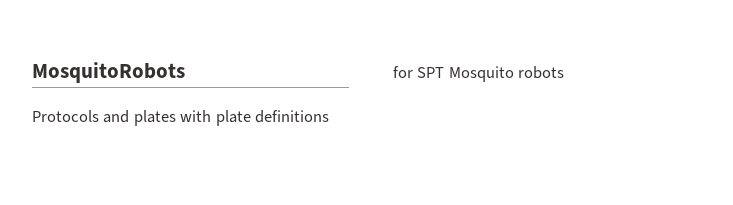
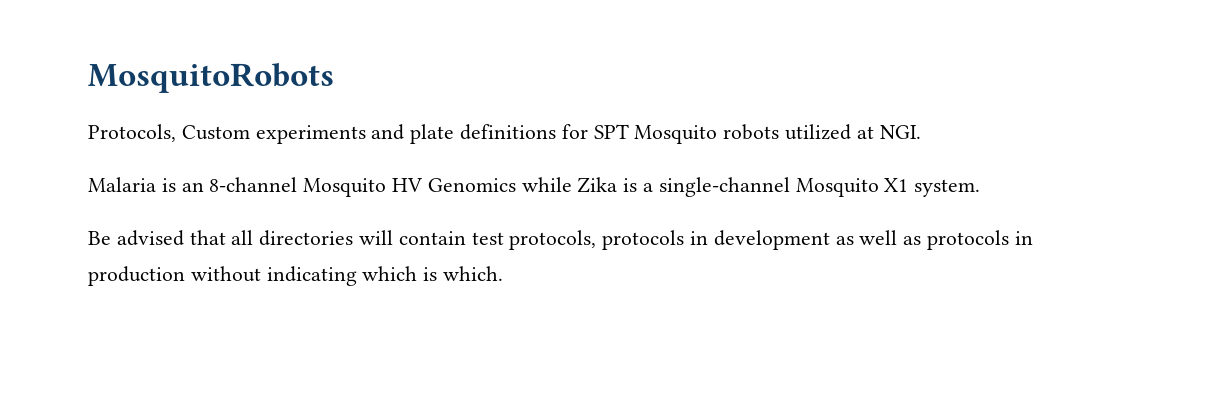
[32,110,212,126] Protocols and plates with -> [88,124,405,144] Protocols, Custom experiments and
(565, 72) none -> [785,124,921,140] [88,177,981,197] [88,230,1033,250] [88,266,504,286] utilized at NGI. // Malaria is an 8-channel Mosquito HV Genomics while Zika is a single-channel Mosquito X1 system. // Be advised that all directories will contain test protocols, protocols in development as well as protocols in production without indicating which is which.

